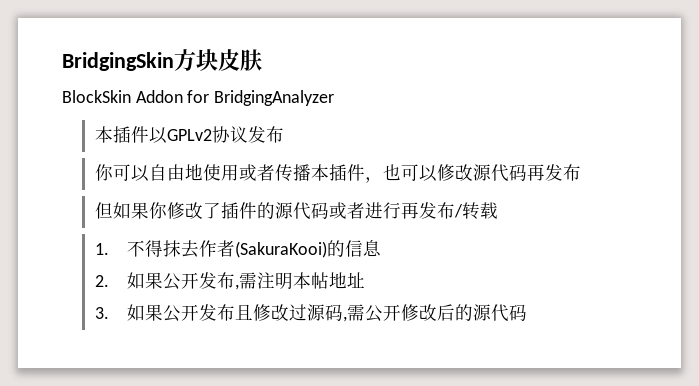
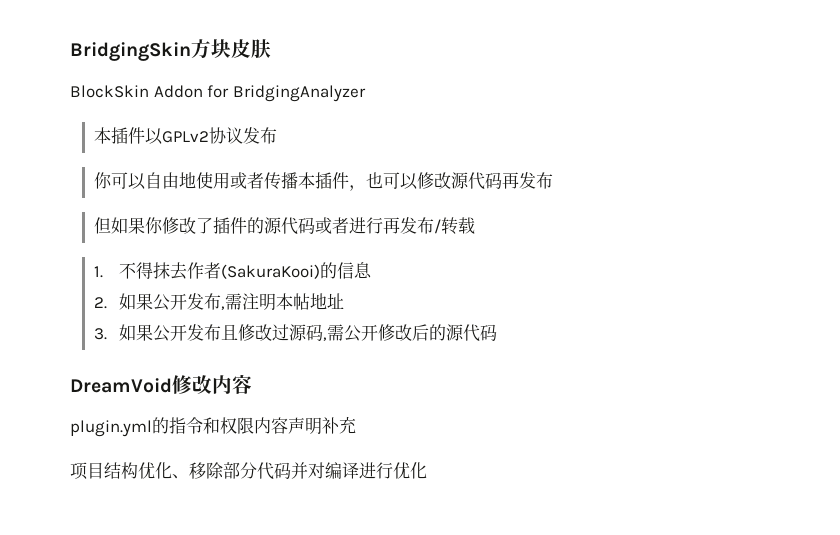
(528, 312) none -> [70,374,252,394] [70,416,356,437] [70,462,427,480] // DreamVoid修改内容 // plugin.yml的指令和权限内容声明补充 // 项目结构优化、移除部分代码并对编译进行优化

